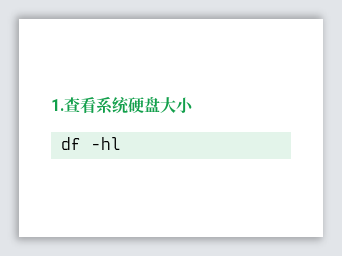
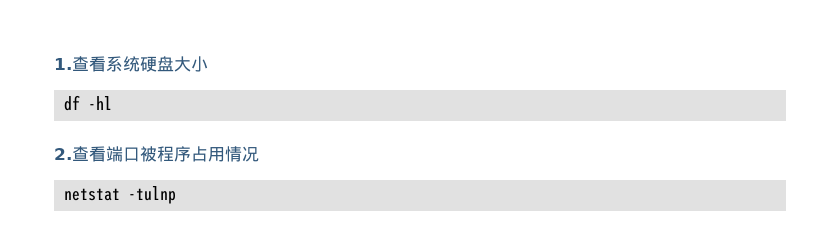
(121, 143) none -> [54,146,259,162] [64,186,177,204] // 2.查看端口被程序占用情况 // netstat -tulnp

